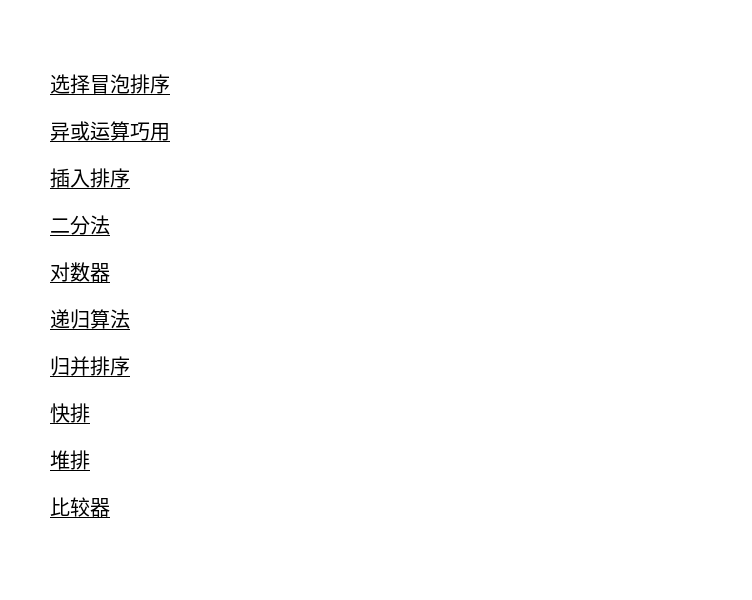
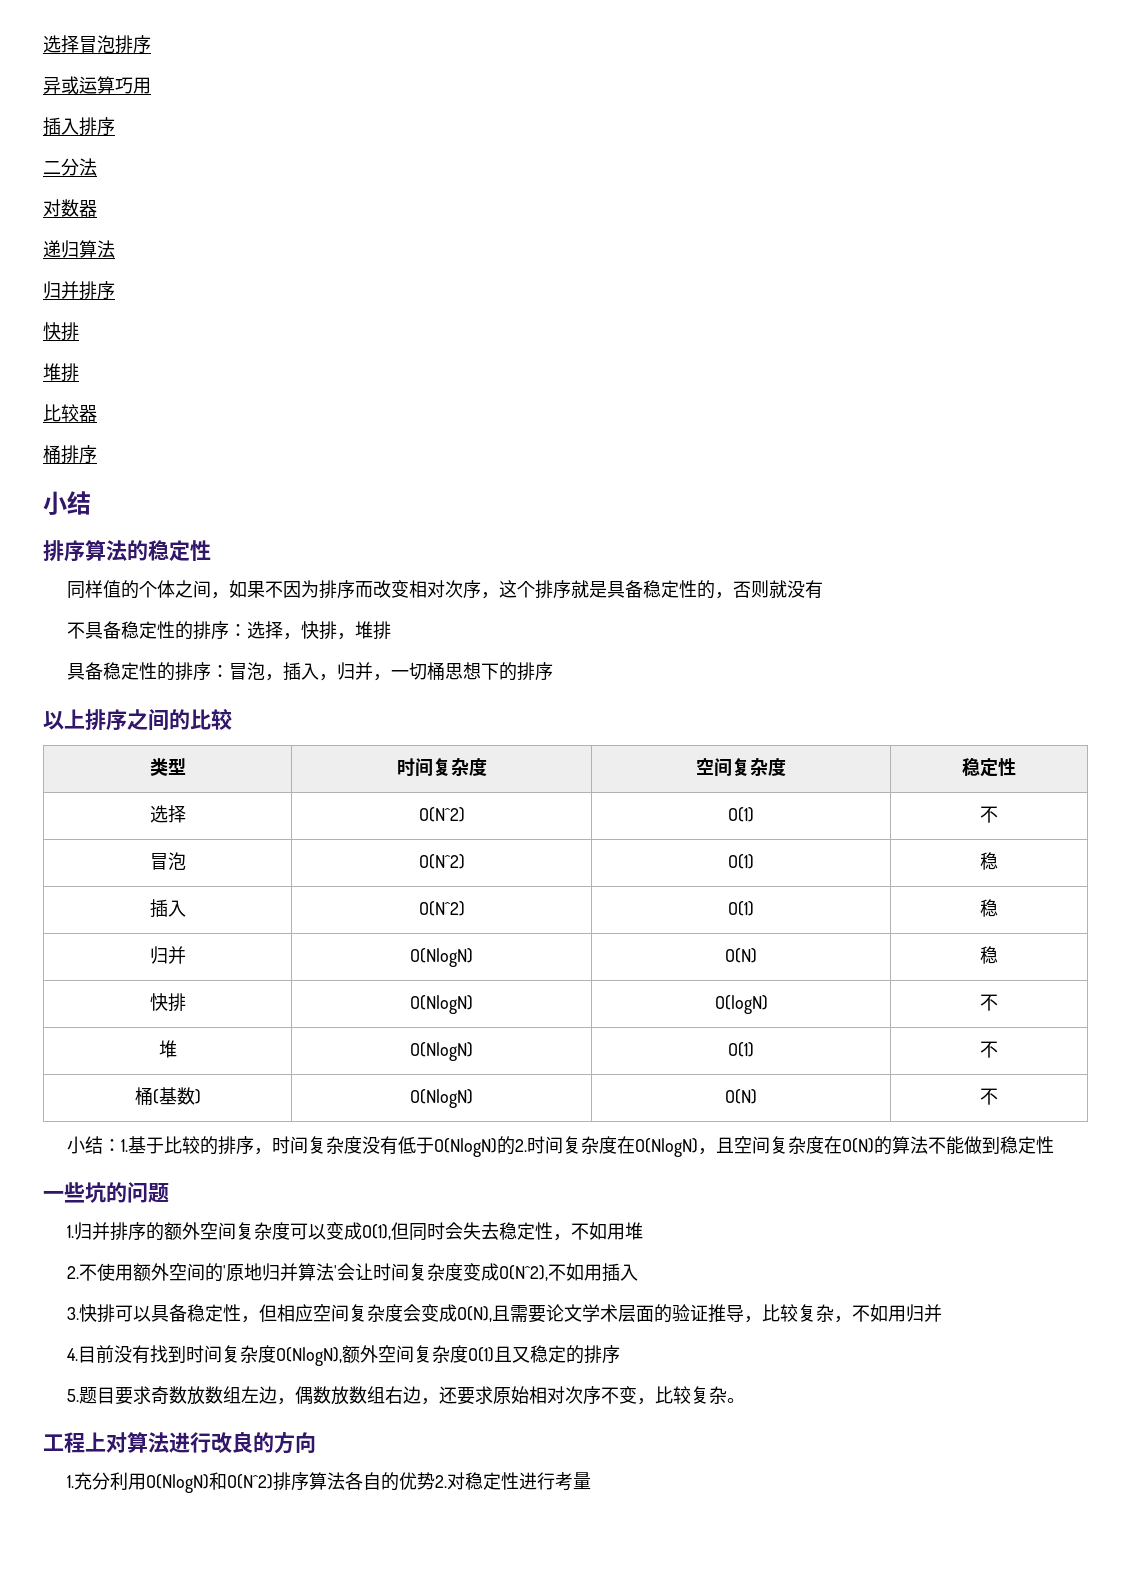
(110, 507) none -> [43,445,97,464] [43,491,91,515] [43,540,211,562] [67,580,824,599] [67,621,392,640] [67,662,554,681] [43,708,232,731] [149,758,186,776] [396,758,487,777] [696,758,786,776] [962,757,1016,777] [149,805,186,823] [418,807,465,822] [728,807,754,822] [980,806,998,823] [149,852,186,870] [418,854,465,869] [728,854,754,869] [980,852,998,870] [149,899,186,918] [418,901,465,916] [728,901,754,916] [980,899,998,917] [149,946,186,964] [410,948,473,967] [725,948,757,963] [980,946,998,964] [149,993,186,1012] [410,995,473,1014] [714,995,768,1014] [980,994,998,1011] [158,1040,177,1058] [410,1042,473,1061] [728,1042,754,1057] [980,1041,998,1058] [134,1087,201,1105] [410,1089,473,1108] [725,1089,757,1104] [980,1088,998,1105] [67,1136,1055,1157] [43,1182,169,1203] [67,1222,644,1241] [67,1263,639,1282] [67,1304,943,1323] [67,1345,621,1366] [67,1386,746,1405] [43,1432,316,1454] [67,1472,592,1493] // 桶排序 // 小结 // 排序算法的稳定性 // 同样值的个体之间，如果不因为排序而改变相对次序，这个排序就是具备稳定性的，否则就没有 // 不具备稳定性的排序：选择，快排，堆排 // 具备稳定性的排序：冒泡，插入，归并，一切桶思想下的排序 // 以上排序之间的比较 // 类型 | 时间复杂度 | 空间复杂度 | 稳定性 // 选择 | O(N^2) | O(1) | 不 // 冒泡 | O(N^2) | O(1) | 稳 // 插入 | O(N^2) | O(1) | 稳 // 归并 | O(NlogN) | O(N) | 稳 // 快排 | O(NlogN) | O(logN) | 不 // 堆 | O(NlogN) | O(1) | 不 // 桶(基数) | O(NlogN) | O(N) | 不 // 小结：1.基于比较的排序，时间复杂度没有低于O(NlogN)的2.时间复杂度在O(NlogN)，且空间复杂度在O(N)的算法不能做到稳定性 // 一些坑的问题 // 1.归并排序的额外空间复杂度可以变成O(1),但同时会失去稳定性，不如用堆 // 2.不使用额外空间的'原地归并算法'会让时间复杂度变成O(N^2),不如用插入 // 3.快排可以具备稳定性，但相应空间复杂度会变成O(N),且需要论文学术层面的验证推导，比较复杂，不如用归并 // 4.目前没有找到时间复杂度O(NlogN),额外空间复杂度O(1)且又稳定的排序 // 5.题目要求奇数放数组左边，偶数放数组右边，还要求原始相对次序不变，比较复杂。 // 工程上对算法进行改良的方向 // 1.充分利用O(NlogN)和O(N^2)排序算法各自的优势2.对稳定性进行考量

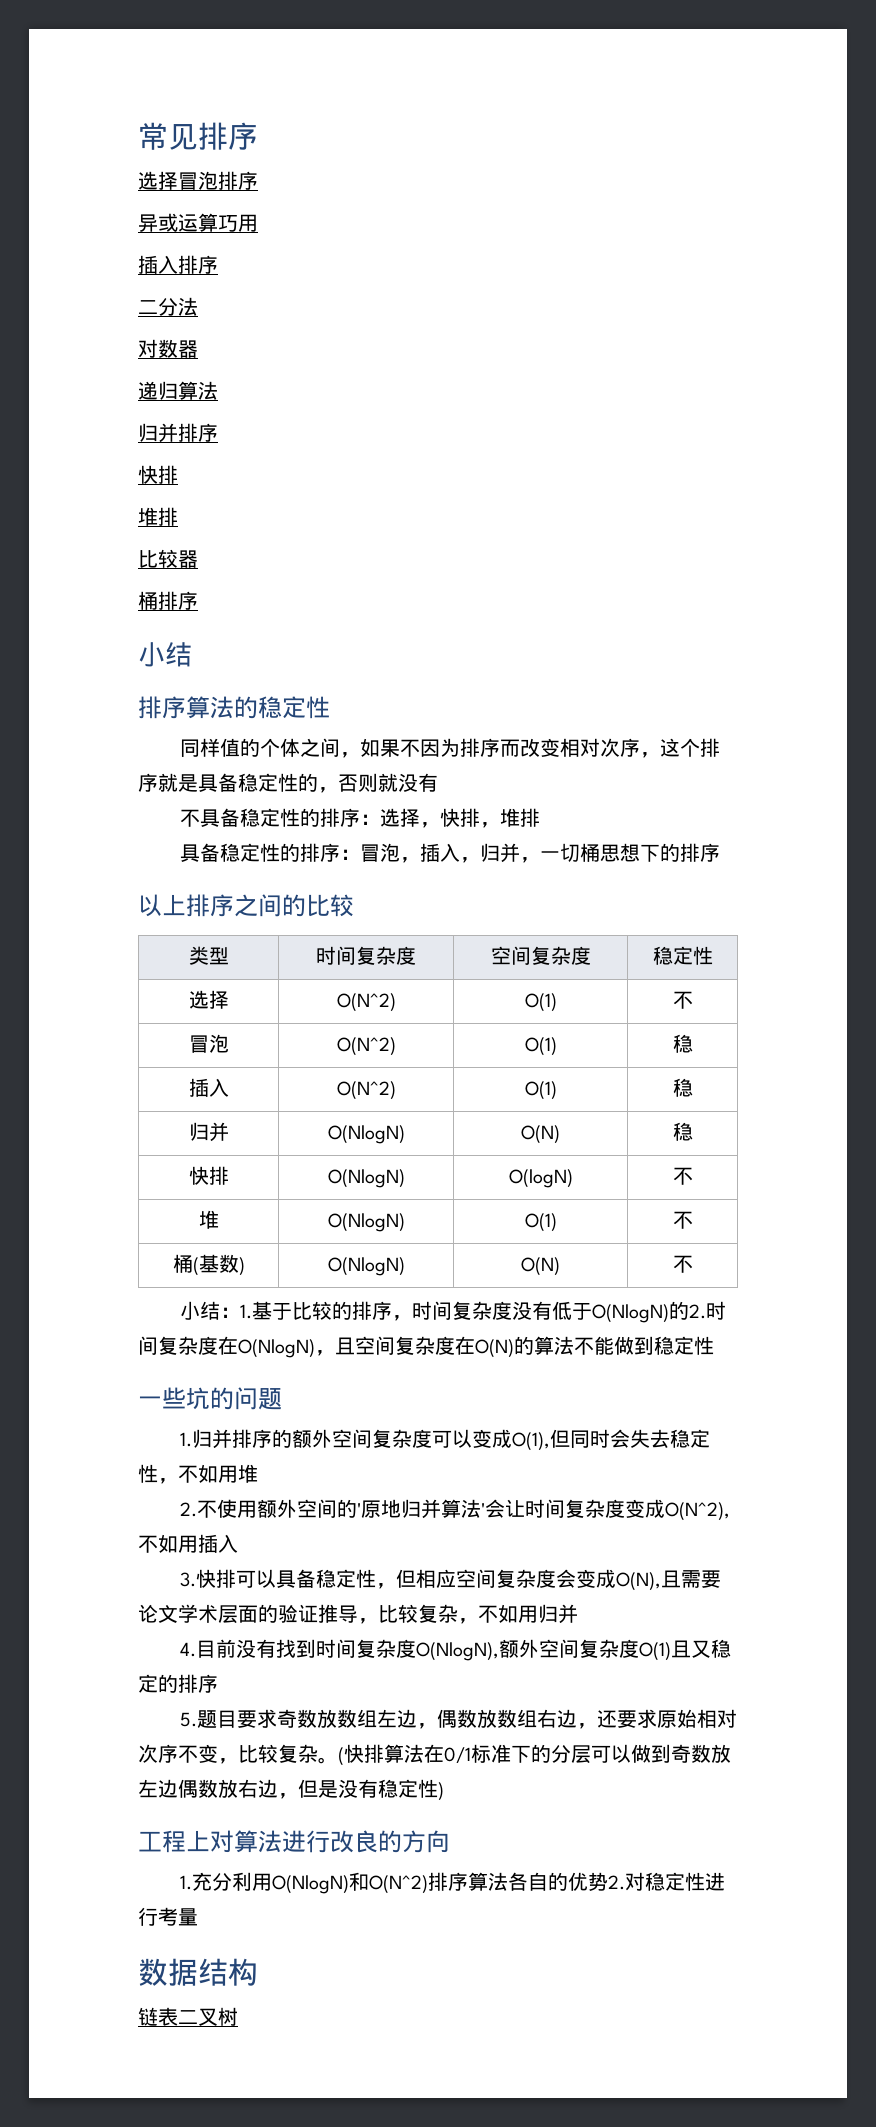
(43, 44) none -> [138,122,258,150] 常见排序 //
(746, 1400) none -> [338,1744,731,1766] [138,1779,444,1801] (快排算法在0/1标准下的分层可以做到奇数放左边偶数放右边，但是没有稳定性)
(592, 1481) none -> [138,1958,258,1986] [138,2007,238,2026] // 数据结构 // 链表二叉树

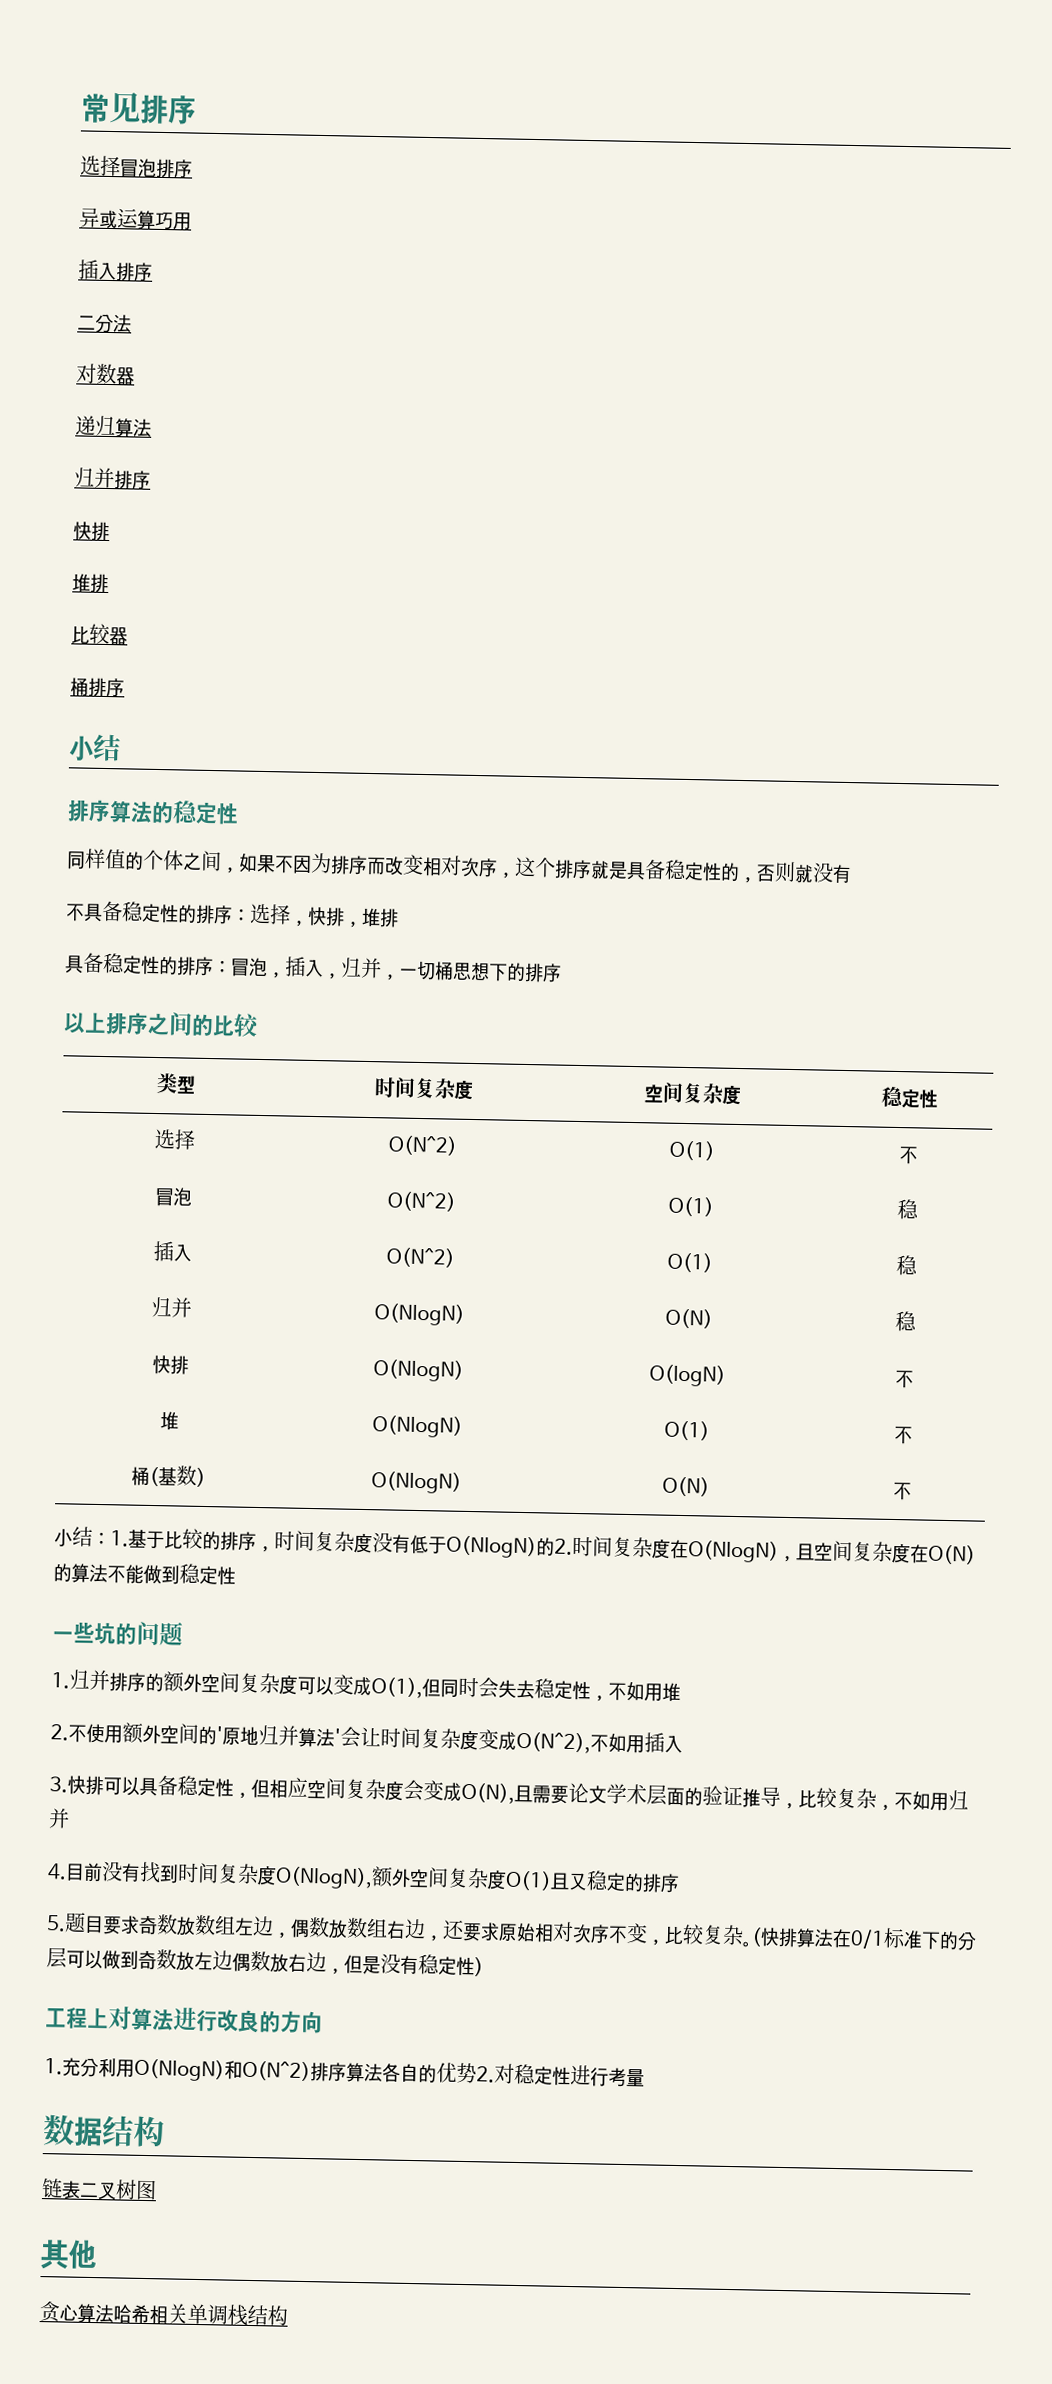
(238, 2016) none -> [135,2179,157,2201] [40,2239,98,2270] [39,2301,288,2326] 图 // 其他 // 贪心算法哈希相关单调栈结构

